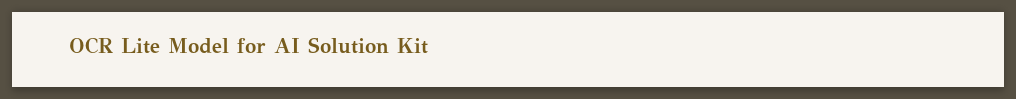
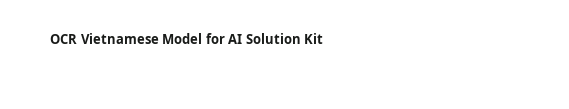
[121,38,160,54] Lite -> [80,33,159,44] Vietnamese

